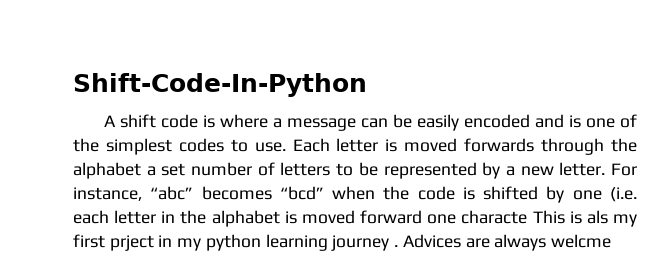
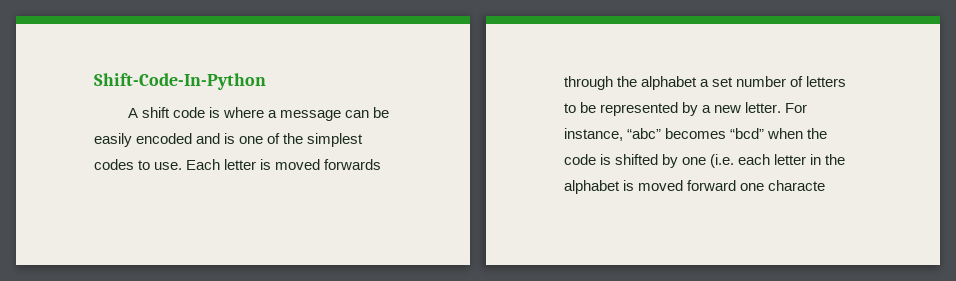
[532,210,637,227] [73,234,611,251] This is als my first prject in my python learning journey . Advices are always welcme -> (826, 185) none

